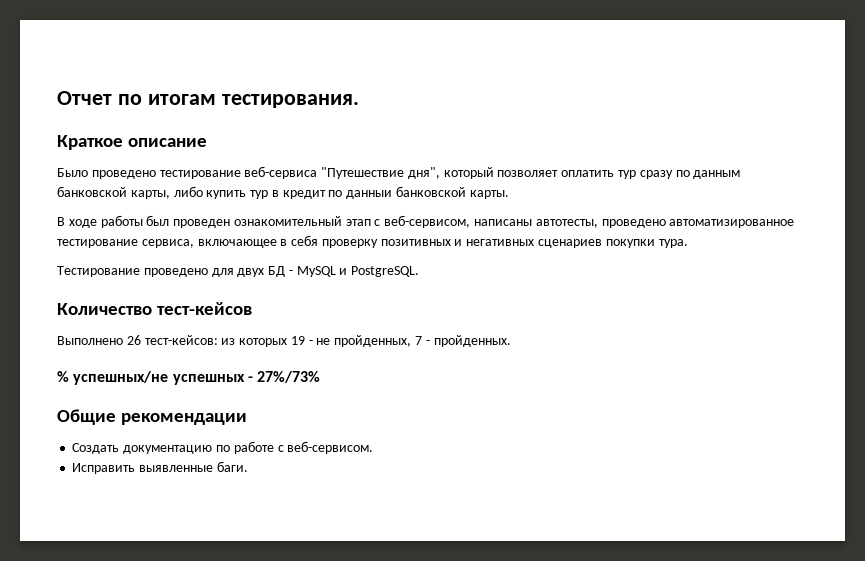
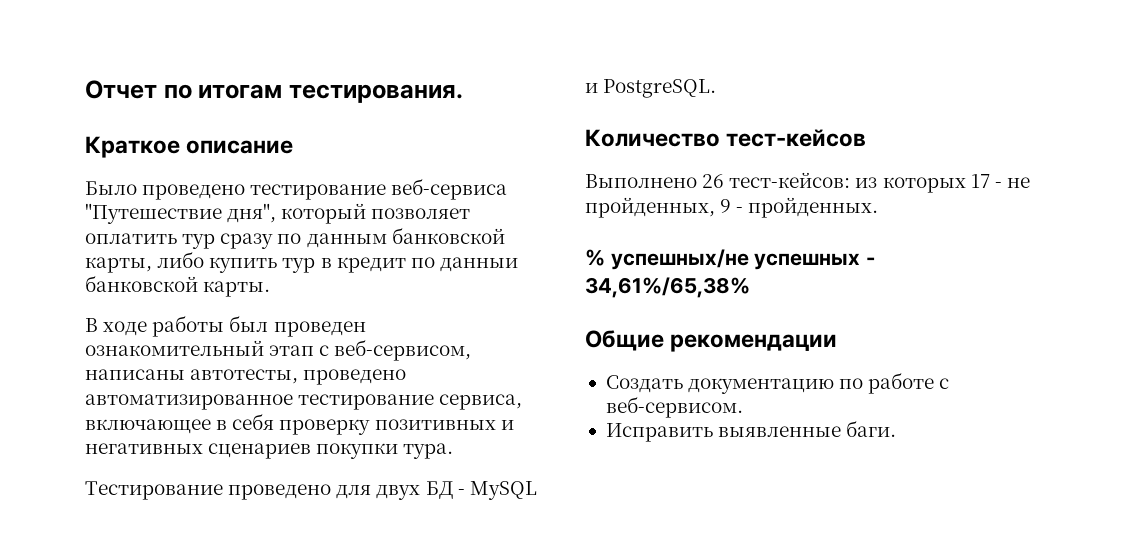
[290,336,305,345] 19 -> [970,174,990,188] 17
[415,336,423,345] 7 -> [720,199,732,213] 9
[257,371,321,383] 27%/73% -> [585,277,750,298] 34,61%/65,38%

